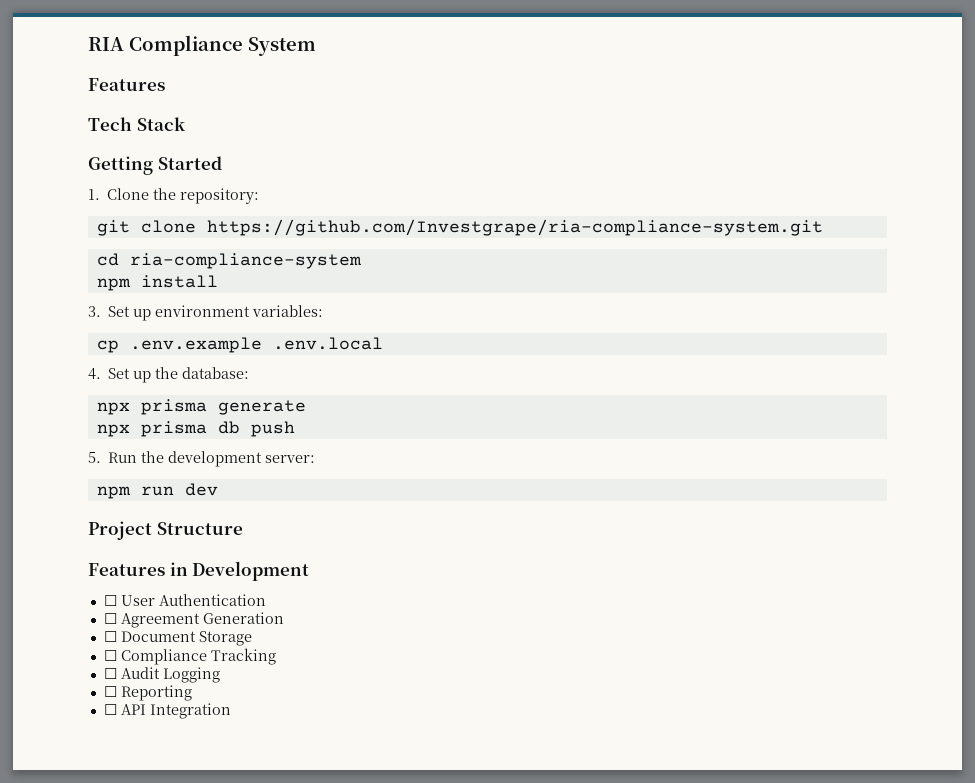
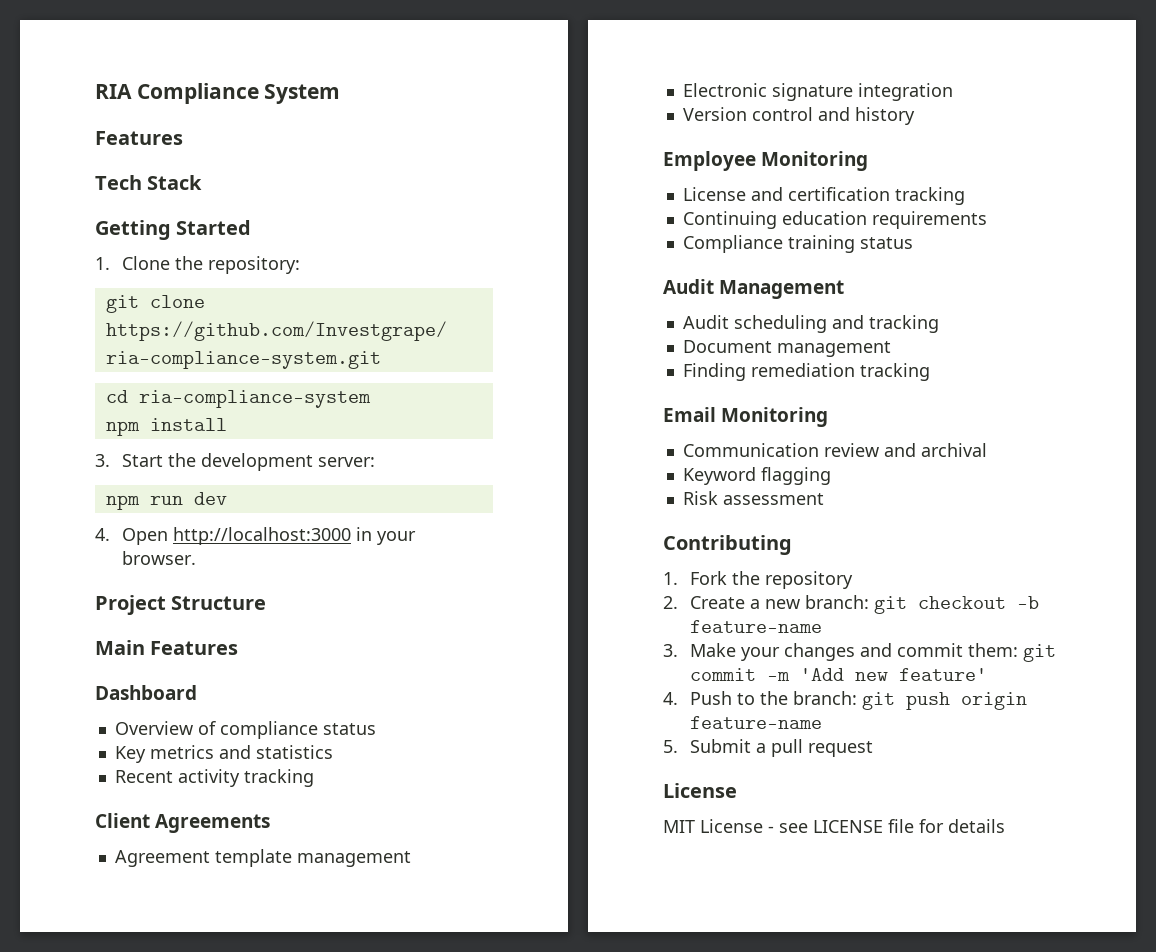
[108,305,324,321] [96,337,383,353] [88,367,250,383] [96,399,306,415] [96,421,295,437] [88,452,138,463] Set up environment variables: // cp .env.example .env.local // 4. Set up the database: // npx prisma generate // npx prisma db push // 5. Run -> [122,454,164,467] Start
(218, 489) none -> [95,527,417,545] [122,551,197,565] // 4. Open http://localhost:3000 in your browser.
[88,561,310,581] [103,594,266,606] [103,612,284,628] [103,631,252,646] [103,648,276,665] [103,667,220,683] [103,685,192,701] [103,703,231,719] Features in Development // ☐ User Authentication // ☐ Agreement Generation // ☐ Document Storage // ☐ Compliance Tracking // ☐ Audit Logging // ☐ Reporting // ☐ API Integration -> [95,640,239,655] [95,685,197,700] [114,721,376,739] [114,745,333,763] [114,769,314,787] [95,813,271,833] [114,849,411,867] [682,83,953,101] [682,107,915,125] [663,151,869,171] [682,187,965,205] [682,211,987,229] [682,235,913,253] [663,279,845,299] [682,315,939,333] [682,340,891,357] [682,363,930,381] [663,407,829,427] [682,443,987,457] [682,467,831,485] [682,491,824,505] [663,535,792,555] [663,571,854,589] [663,595,1040,614] [690,620,823,633] [663,643,1057,662] [690,668,988,681] [663,691,1028,710] [690,716,823,729] [663,739,874,757] [663,783,737,798] [663,819,1005,833] Main Features // Dashboard // Overview of compliance status // Key metrics and statistics // Recent activity tracking // Client Agreements // Agreement template management // Electronic signature integration // Version control and history // Employee Monitoring // License and certification tracking // Continuing education requirements // Compliance training status // Audit Management // Audit scheduling and tracking // Document management // Finding remediation tracking // Email Monitoring // Communication review and archival // Keyword flagging // Risk assessment // Contributing // 1. Fork the repository // 2. Create a new branch: git checkout -b feature-name // 3. Make your changes and commit them: git commit -m 'Add new feature' // 4. Push to the branch: git push origin feature-name // 5. Submit a pull request // License // MIT License - see LICENSE file for details

